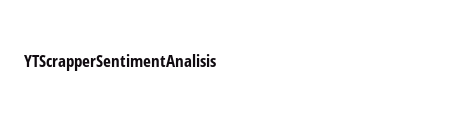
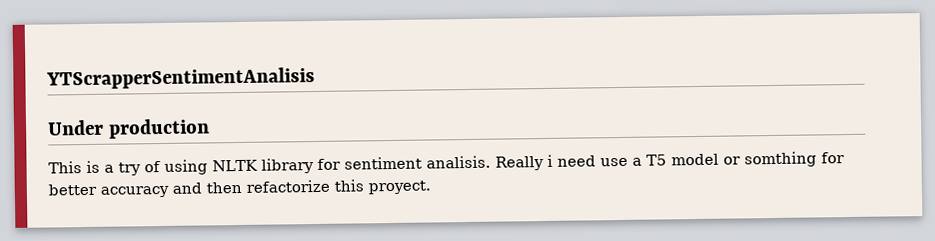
(216, 62) none -> [47,118,210,139] [48,151,845,176] [48,179,431,198] // Under production // This is a try of using NLTK library for sentiment analisis. Really i need use a T5 model or somthing for better accuracy and then refactorize this proyect.

